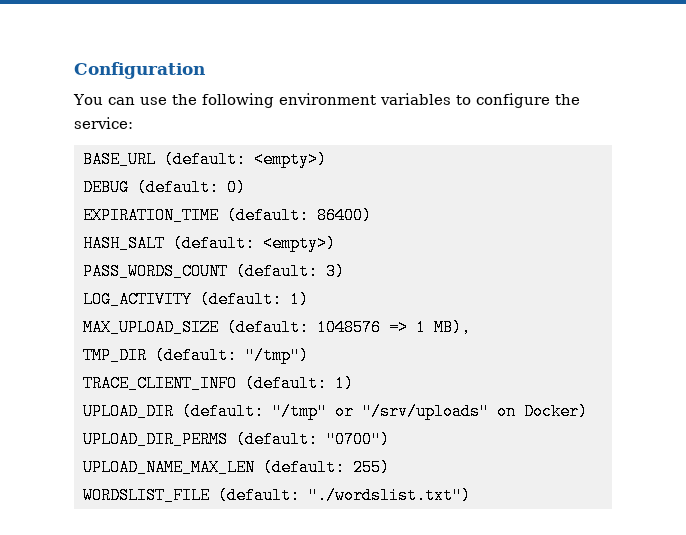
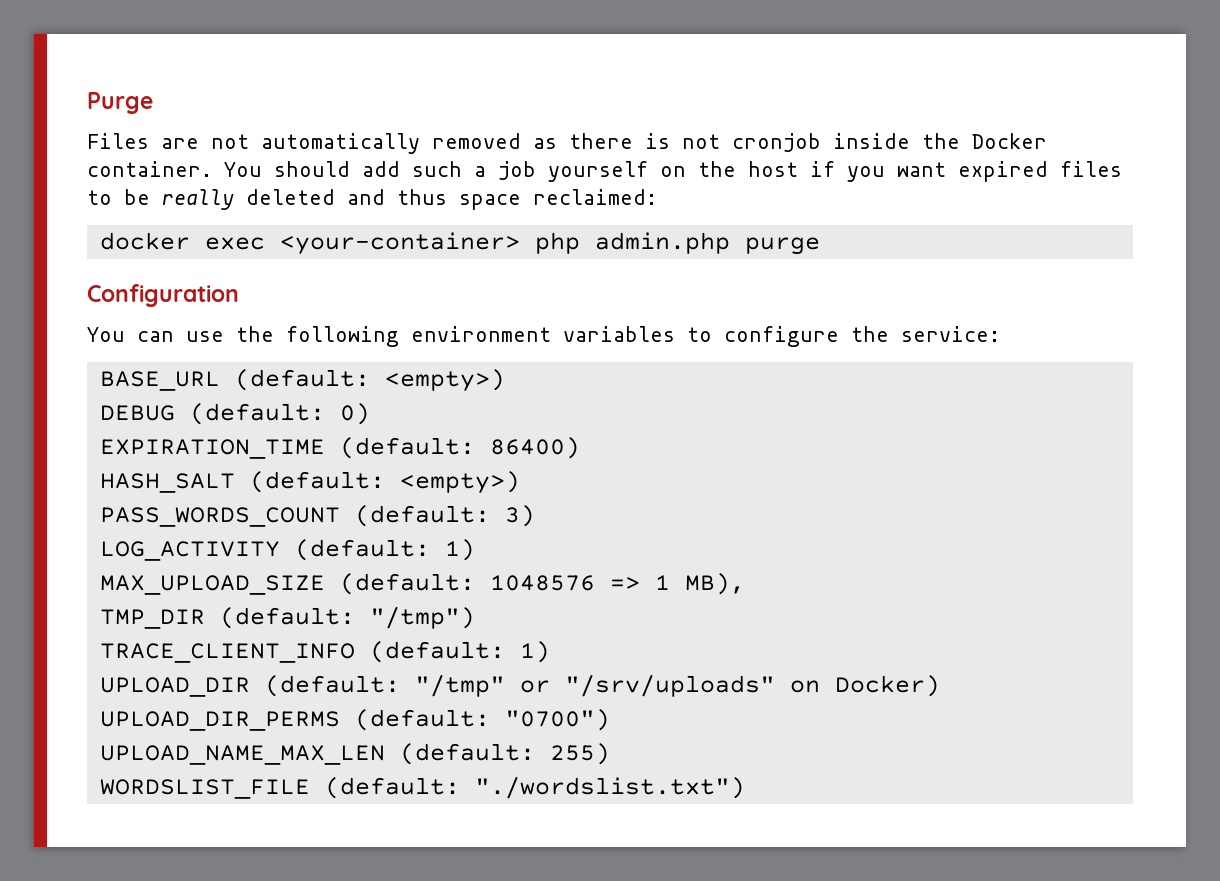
(74, 70) none -> [87,92,153,114] [87,133,1047,154] [87,161,1122,182] [87,189,657,210] [99,232,820,255] Purge // Files are not automatically removed as there is not cronjob inside the Docker container. You should add such a job yourself on the host if you want expired files to be really deleted and thus space reclaimed: // docker exec <your-container> php admin.php purge //

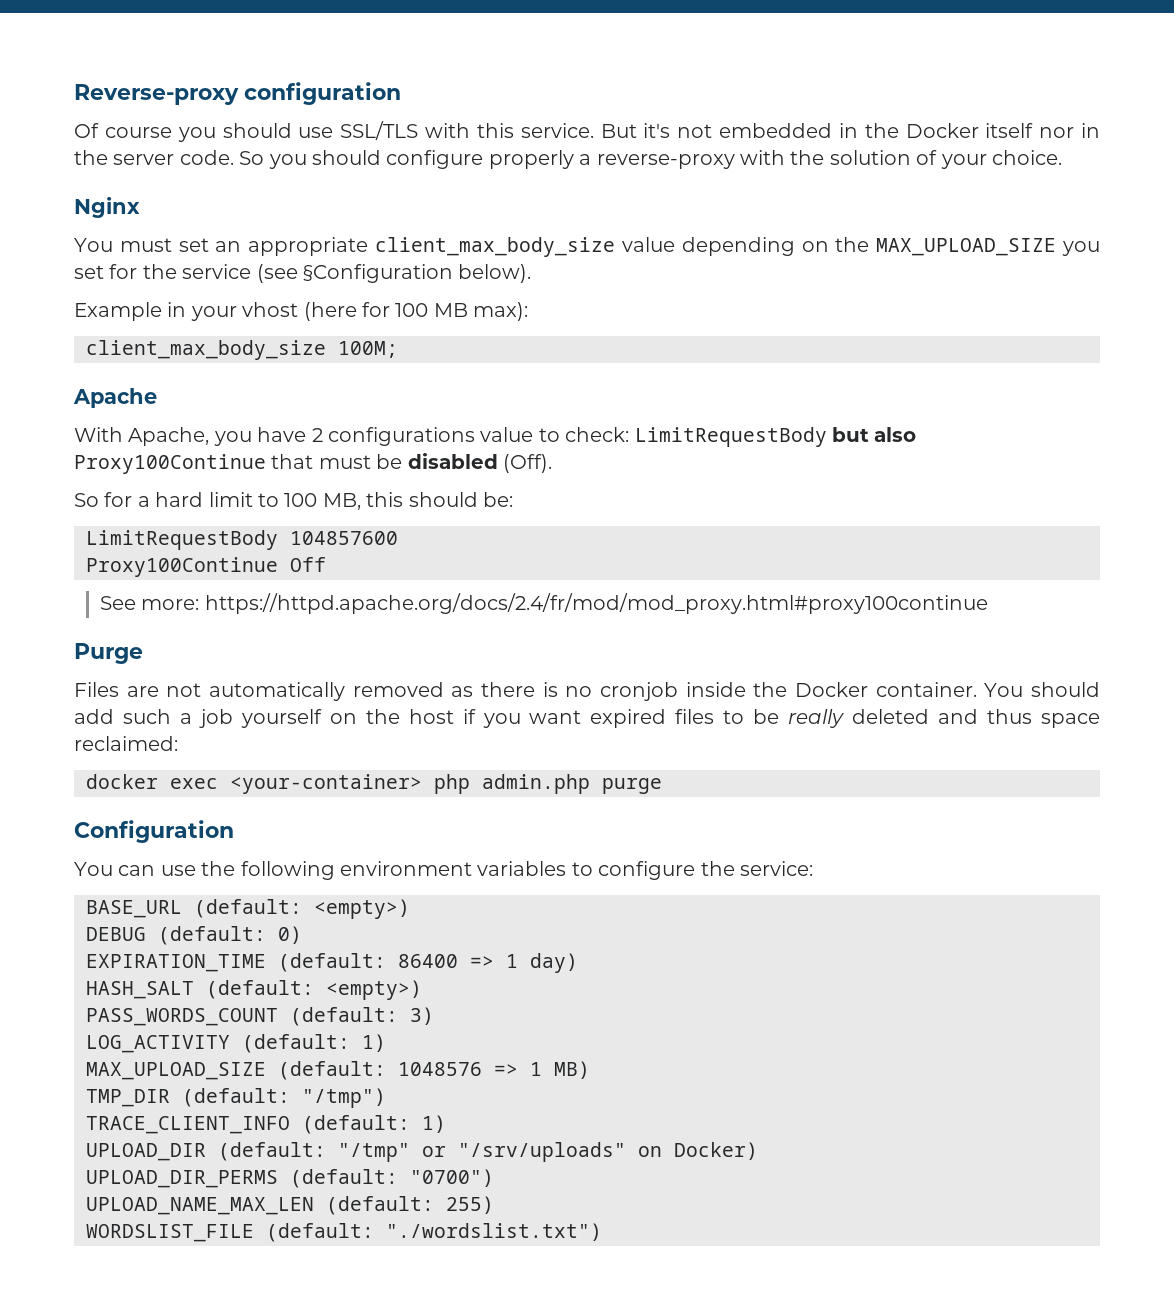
(87, 103) none -> [74,82,401,105] [74,121,1101,142] [74,150,1062,169] [74,197,140,218] [74,237,1101,257] [74,264,532,283] [74,302,529,321] [86,340,398,360] [73,388,157,408] [74,427,917,447] [74,453,552,474] [74,492,513,510] [86,530,398,550] [86,557,326,577] [99,593,988,614] Reverse-proxy configuration // Of course you should use SSL/TLS with this service. But it's not embedded in the Docker itself nor in the server code. So you should configure properly a reverse-proxy with the solution of your choice. // Nginx // You must set an appropriate client_max_body_size value depending on the MAX_UPLOAD_SIZE you set for the service (see §Configuration below). // Example in your vhost (here for 100 MB max): // client_max_body_size 100M; // Apache // With Apache, you have 2 configurations value to check: LimitRequestBody but also Proxy100Continue that must be disabled (Off). // So for a hard limit to 100 MB, this should be: // LimitRequestBody 104857600 // Proxy100Continue Off // See more: https://httpd.apache.org/docs/2.4/fr/mod/mod_proxy.html#proxy100continue //
[682,134,720,149] not -> [565,686,593,697] no
[489,437,580,459] 86400) -> [398,953,578,973] 86400 => 1 day)
[684,573,745,595] MB), -> [554,1061,590,1079] MB)

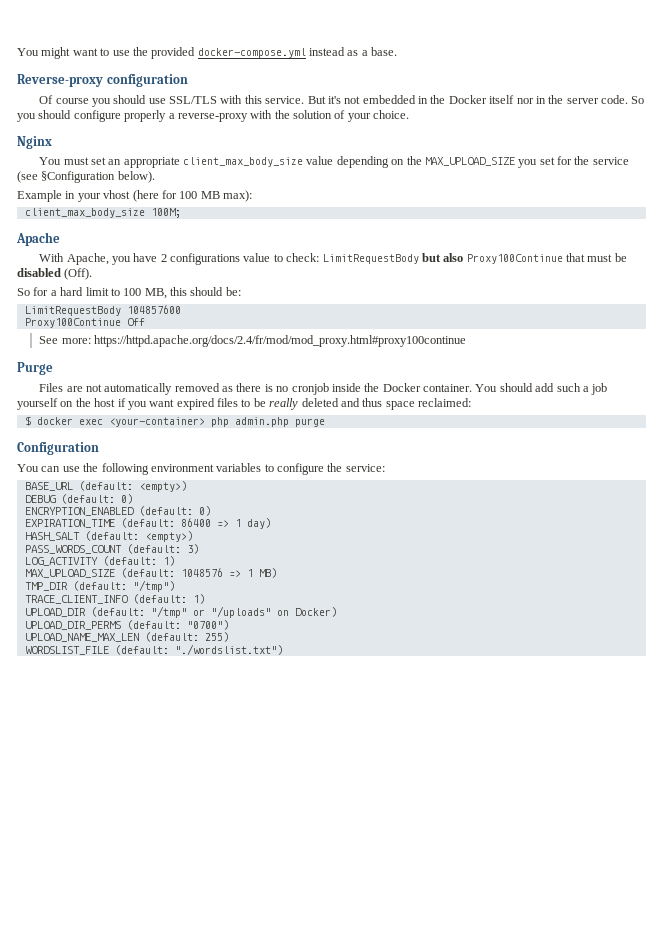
(74, 94) none -> [17,47,398,59] You might want to use the provided docker-compose.yml instead as a base. //
(178, 743) none -> [24,416,31,426] $
(302, 935) none -> [24,506,211,516] // ENCRYPTION_ENABLED (default: 0)
[458,1142,626,1162] "/srv/uploads" -> [210,606,271,618] "/uploads"

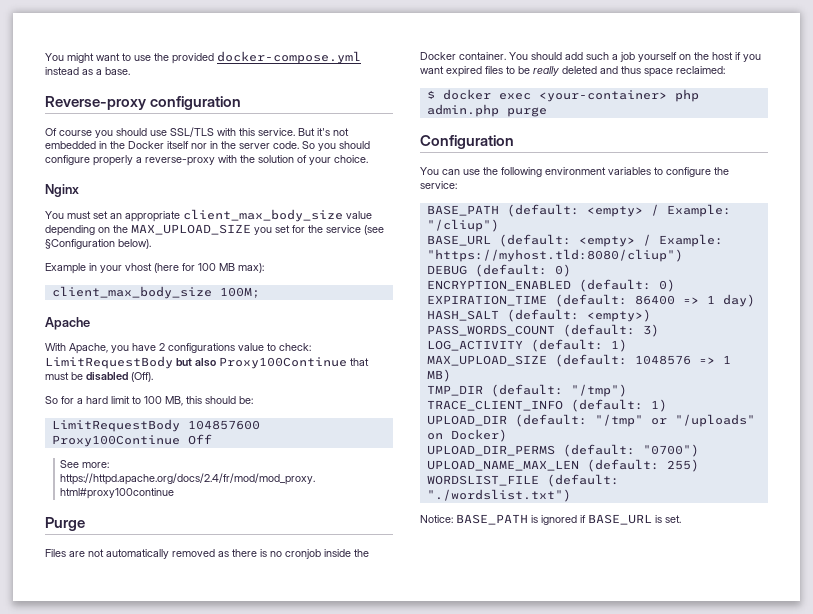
[24,481,187,492] BASE_URL (default: <empty>) -> [426,204,731,217] [426,219,499,232] [426,234,723,247] [426,249,683,262] BASE_PATH (default: <empty> / Example: "/cliup") // BASE_URL (default: <empty> / Example: "https://myhost.tld:8080/cliup")
(283, 649) none -> [420,514,681,525] // Notice: BASE_PATH is ignored if BASE_URL is set.

